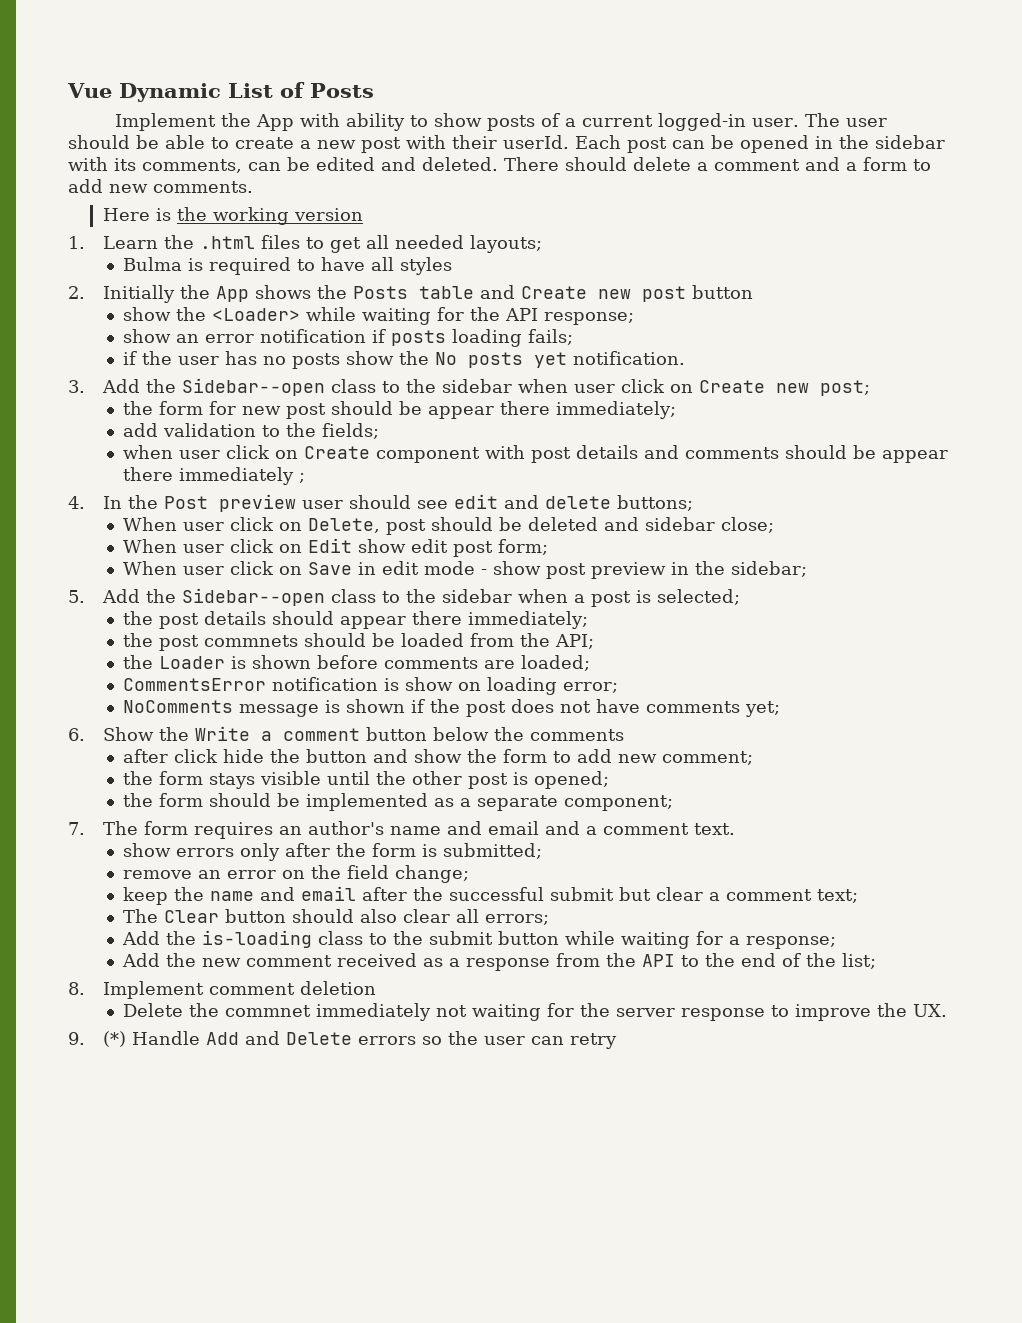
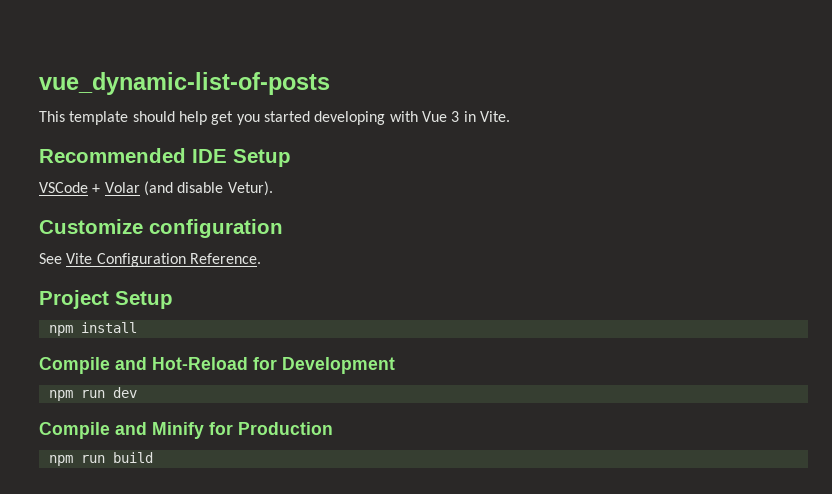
[67,82,374,102] [114,113,887,131] [68,135,945,153] [68,157,931,173] [68,179,253,193] [103,207,364,225] [68,235,543,253] [122,257,452,275] [68,285,754,303] [122,307,634,325] [122,329,573,347] [122,351,685,369] [68,378,871,396] [122,401,676,419] [122,423,379,439] [122,445,948,463] [122,467,305,485] [68,494,694,512] [122,517,774,535] [122,538,548,557] [122,561,807,579] [68,588,741,607] [122,611,588,629] [122,633,594,651] [122,655,590,671] [122,677,618,695] [122,699,780,717] [68,726,625,741] [122,749,753,765] [122,771,609,789] [122,793,673,811] [68,821,736,839] [122,843,542,861] [122,865,469,883] [122,886,858,905] [122,909,549,925] [121,930,836,949] [121,953,876,971] [68,981,377,999] [122,1003,947,1021] [68,1031,618,1049] Vue Dynamic List of Posts // Implement the App with ability to show posts of a current logged-in user. The user should be able to create a new post with their userId. Each post can be opened in the sidebar with its comments, can be edited and deleted. There should delete a comment and a form to add new comments. // Here is the working version // 1. Learn the .html files to get all needed layouts; // Bulma is required to have all styles // 2. Initially the App shows the Posts table and Create new post button // show the <Loader> while waiting for the API response; // show an error notification if posts loading fails; // if the user has no posts show the No posts yet notification. // 3. Add the Sidebar--open class to the sidebar when user click on Create new post; // the form for new post should be appear there immediately; // add validation to the fields; // when user click on Create component with post details and comments should be appear there immediately ; // 4. In the Post preview user should see edit and delete buttons; // When user click on Delete, post should be deleted and sidebar close; // When user click on Edit show edit post form; // When user click on Save in edit mode - show post preview in the sidebar; // 5. Add the Sidebar--open class to the sidebar when a post is selected; // the post details should appear there immediately; // the post commnets should be loaded from the API; // the Loader is shown before comments are loaded; // CommentsError notification is show on loading error; // NoComments message is shown if the post does not have comments yet; // 6. Show the Write a comment button below the comments // after click hide the button and show the form to add new comment; // the form stays visible until the other post is opened; // the form should be implemented as a separate component; // 7. The form requires an author's name and email and a comment text. // show errors only after the form is submitted; // remove an error on the field change; // keep the name and email after the successful submit but clear a comment text; // The Clear button should also clear all errors; // Add the is-loading class to the submit button while waiting for a response; // Add the new comment received as a response from the API to the end of the list; // 8. Implement comment deletion // Delete the commnet immediately not waiting for the server response to improve the UX. // 9. (*) Handle Add and Delete errors so the user can retry -> [39,72,330,95] [39,111,510,125] [39,148,291,167] [39,181,273,196] [39,219,283,238] [39,253,261,267] [39,290,173,309] [48,322,137,336] [39,357,395,374] [48,387,137,401] [39,422,333,439] [48,452,153,466] vue_dynamic-list-of-posts // This template should help get you started developing with Vue 3 in Vite. // Recommended IDE Setup // VSCode + Volar (and disable Vetur). // Customize configuration // See Vite Configuration Reference. // Project Setup // npm install // Compile and Hot-Reload for Development // npm run dev // Compile and Minify for Production // npm run build

